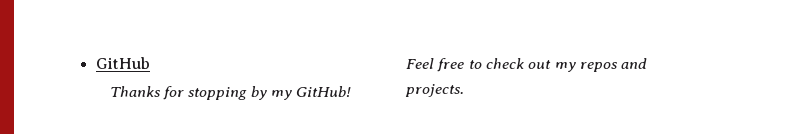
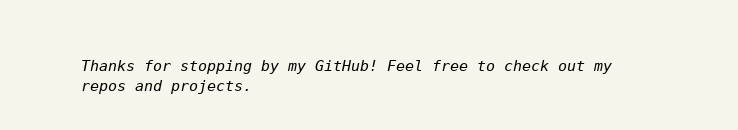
[95,57,150,69] GitHub // -> (81, 65) none

